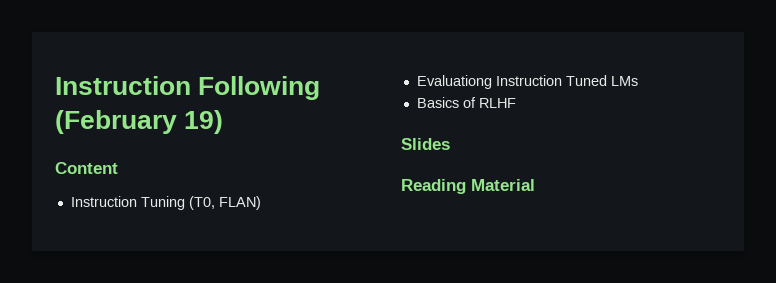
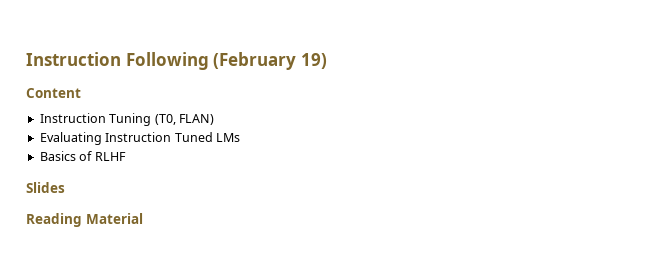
[416,75,492,89] Evaluationg -> [39,132,102,145] Evaluating

